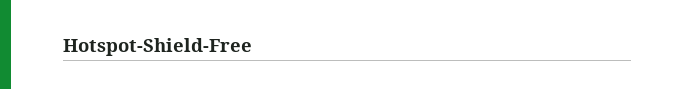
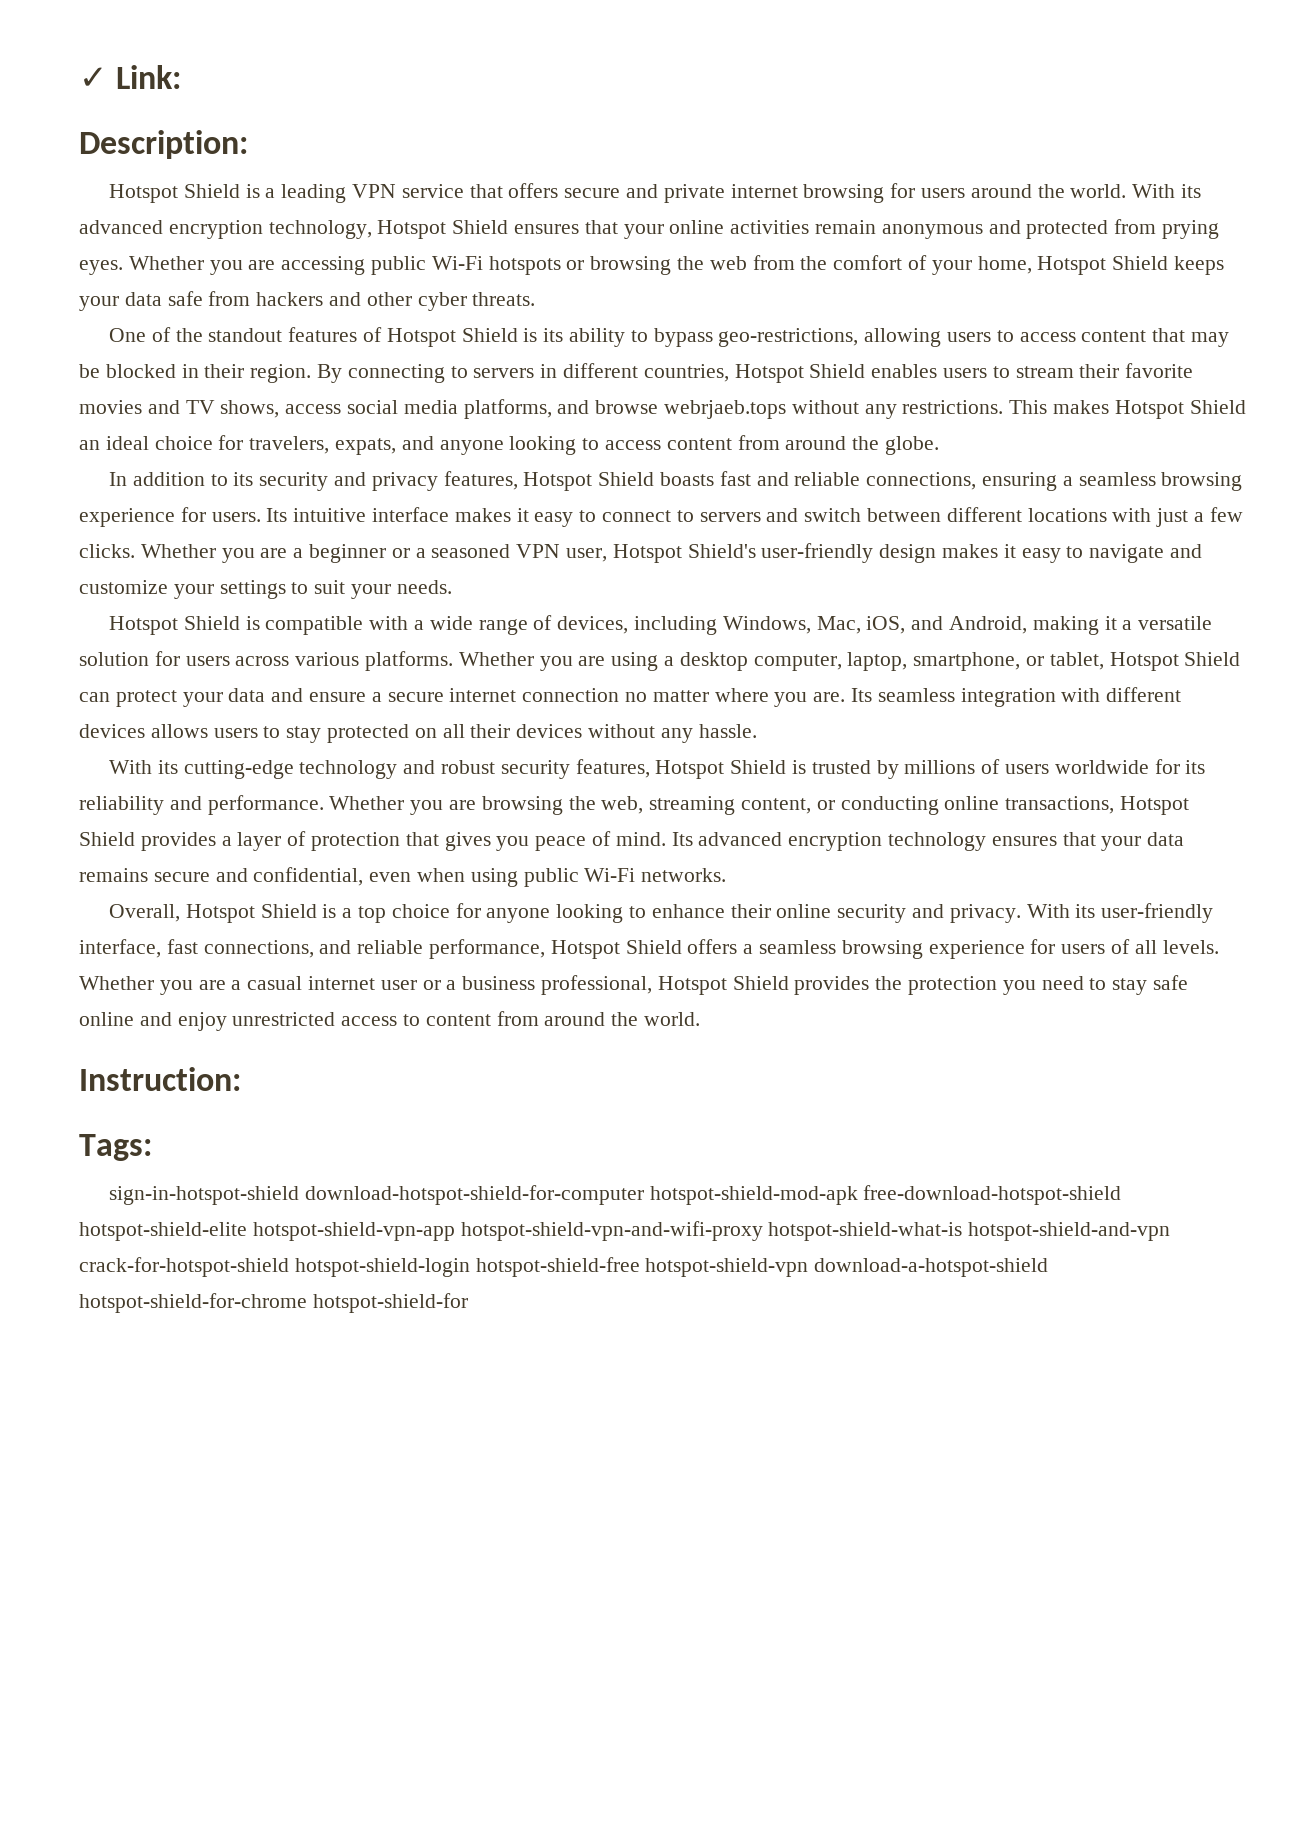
[63,38,252,56] Hotspot-Shield-Free -> [79,65,182,89] [79,130,248,159] [108,183,1202,203] [79,219,1220,239] [79,255,1225,275] [79,291,536,311] [108,327,1230,347] [79,363,1194,383] [79,399,1246,419] [79,435,940,455] [108,471,1243,491] [79,507,1243,527] [79,543,1203,563] [79,580,452,599] [108,615,1213,635] [79,651,1241,671] [79,687,1182,707] [79,724,757,743] [108,759,1206,779] [79,795,1190,815] [79,831,1185,851] [79,867,727,887] [108,903,1214,923] [79,939,1219,959] [79,975,1189,995] [79,1011,701,1031] [79,1067,241,1091] [79,1134,152,1161] [108,1185,1122,1205] [79,1221,1171,1241] [79,1257,1049,1277] [79,1293,468,1313] ✓ Link: // Description: // Hotspot Shield is a leading VPN service that offers secure and private internet browsing for users around the world. With its advanced encryption technology, Hotspot Shield ensures that your online activities remain anonymous and protected from prying eyes. Whether you are accessing public Wi-Fi hotspots or browsing the web from the comfort of your home, Hotspot Shield keeps your data safe from hackers and other cyber threats. // One of the standout features of Hotspot Shield is its ability to bypass geo-restrictions, allowing users to access content that may be blocked in their region. By connecting to servers in different countries, Hotspot Shield enables users to stream their favorite movies and TV shows, access social media platforms, and browse webrjaeb.tops without any restrictions. This makes Hotspot Shield an ideal choice for travelers, expats, and anyone looking to access content from around the globe. // In addition to its security and privacy features, Hotspot Shield boasts fast and reliable connections, ensuring a seamless browsing experience for users. Its intuitive interface makes it easy to connect to servers and switch between different locations with just a few clicks. Whether you are a beginner or a seasoned VPN user, Hotspot Shield's user-friendly design makes it easy to navigate and customize your settings to suit your needs. // Hotspot Shield is compatible with a wide range of devices, including Windows, Mac, iOS, and Android, making it a versatile solution for users across various platforms. Whether you are using a desktop computer, laptop, smartphone, or tablet, Hotspot Shield can protect your data and ensure a secure internet connection no matter where you are. Its seamless integration with different devices allows users to stay protected on all their devices without any hassle. // With its cutting-edge technology and robust security features, Hotspot Shield is trusted by millions of users worldwide for its reliability and performance. Whether you are browsing the web, streaming content, or conducting online transactions, Hotspot Shield provides a layer of protection that gives you peace of mind. Its advanced encryption technology ensures that your data remains secure and confidential, even when using public Wi-Fi networks. // Overall, Hotspot Shield is a top choice for anyone looking to enhance their online security and privacy. With its user-friendly interface, fast connections, and reliable performance, Hotspot Shield offers a seamless browsing experience for users of all levels. Whether you are a casual internet user or a business professional, Hotspot Shield provides the protection you need to stay safe online and enjoy unrestricted access to content from around the world. // Instruction: // Tags: // sign-in-hotspot-shield download-hotspot-shield-for-computer hotspot-shield-mod-apk free-download-hotspot-shield hotspot-shield-elite hotspot-shield-vpn-app hotspot-shield-vpn-and-wifi-proxy hotspot-shield-what-is hotspot-shield-and-vpn crack-for-hotspot-shield hotspot-shield-login hotspot-shield-free hotspot-shield-vpn download-a-hotspot-shield hotspot-shield-for-chrome hotspot-shield-for

